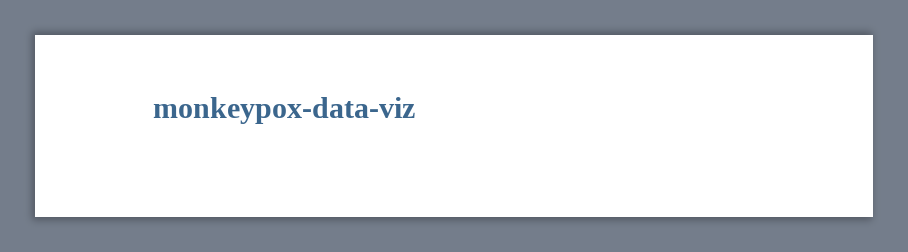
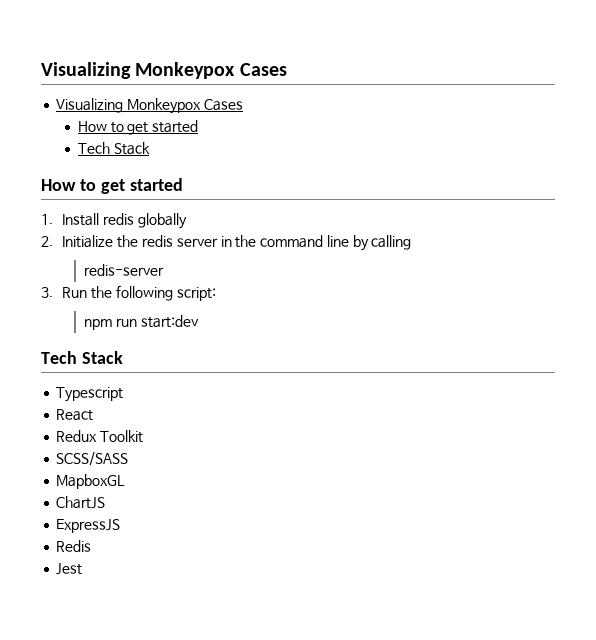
[153,97,415,124] monkeypox-data-viz -> [41,62,287,79] [56,98,243,114] [77,120,199,135] [77,142,150,155] [41,178,183,194] [41,213,188,229] [41,235,412,251] [83,264,164,276] [41,285,216,301] [83,315,199,330] [41,351,123,364] [56,387,124,402] [56,409,94,421] [56,430,144,443] [56,452,129,466] [56,474,126,489] [56,496,106,509] [56,519,121,533] [56,540,92,552] [56,563,83,575] Visualizing Monkeypox Cases // Visualizing Monkeypox Cases // How to get started // Tech Stack // How to get started // 1. Install redis globally // 2. Initialize the redis server in the command line by calling // redis-server // 3. Run the following script: // npm run start:dev // Tech Stack // Typescript // React // Redux Toolkit // SCSS/SASS // MapboxGL // ChartJS // ExpressJS // Redis // Jest

